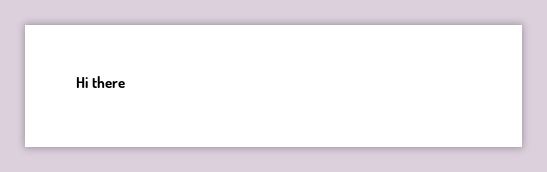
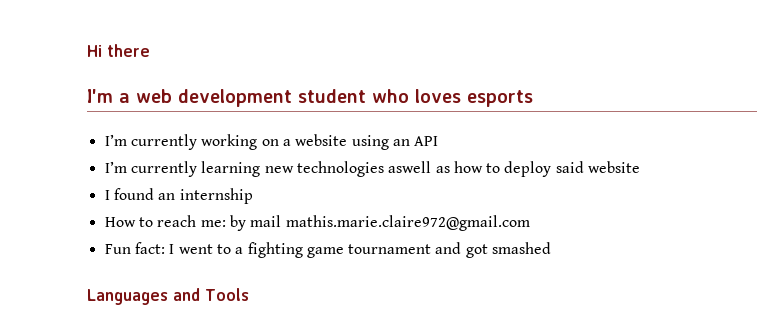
(126, 82) none -> [87,89,533,107] [104,134,439,150] [104,161,641,177] [104,188,253,204] [104,215,530,231] [104,242,552,258] [87,288,249,305] // I'm a web development student who loves esports // I’m currently working on a website using an API // I’m currently learning new technologies aswell as how to deploy said website // I found an internship // How to reach me: by mail mathis.marie.claire972@gmail.com // Fun fact: I went to a fighting game tournament and got smashed // Languages and Tools

